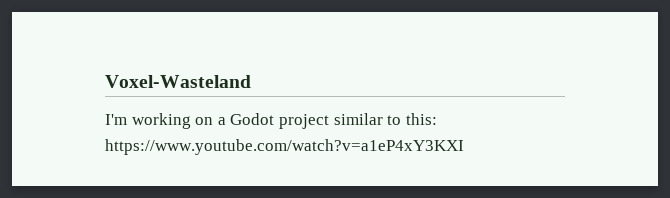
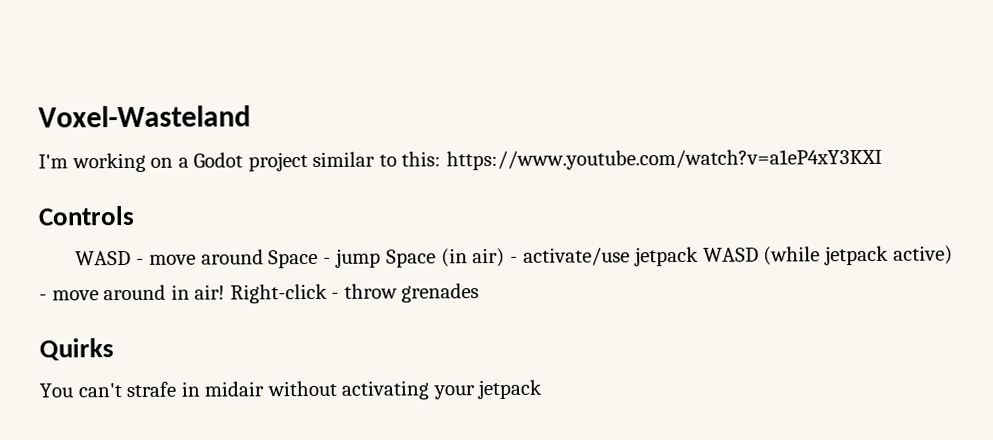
(464, 147) none -> [38,205,135,226] [75,245,953,269] [39,283,480,304] [39,338,114,361] [39,379,543,400] // Controls // WASD - move around Space - jump Space (in air) - activate/use jetpack WASD (while jetpack active) - move around in air! Right-click - throw grenades // Quirks // You can't strafe in midair without activating your jetpack

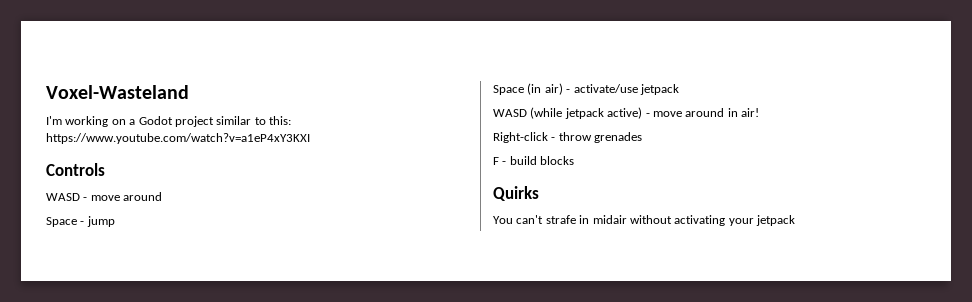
(264, 257) none -> (163, 196) //
(381, 258) none -> (115, 221) //
(699, 256) none -> (679, 89) //
(226, 292) none -> (759, 112) //
(480, 293) none -> [493,156,575,165] // F - build blocks

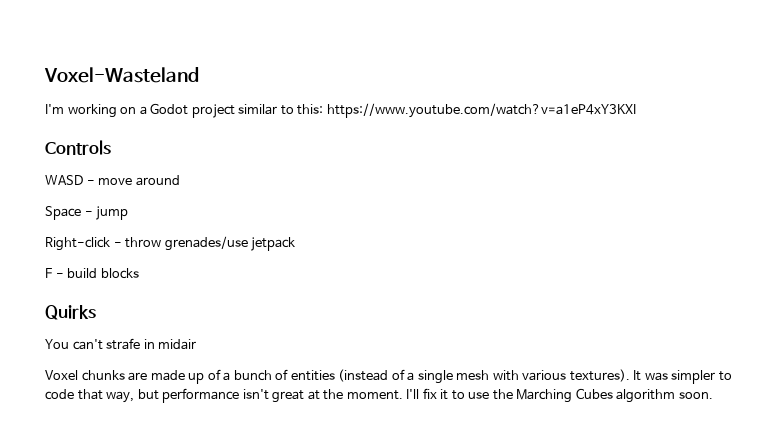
[493,83,679,95] [493,107,759,119] // Space (in air) - activate/use jetpack // WASD (while jetpack active) - move around in air! -> (129, 213) none
[594,132,643,143] grenades -> [164,236,296,251] grenades/use jetpack
[629,215,795,226] without activating your jetpack -> [45,369,732,384] [45,388,713,403] // Voxel chunks are made up of a bunch of entities (instead of a single mesh with various textures). It was simpler to code that way, but performance isn't great at the moment. I'll fix it to use the Marching Cubes algorithm soon.

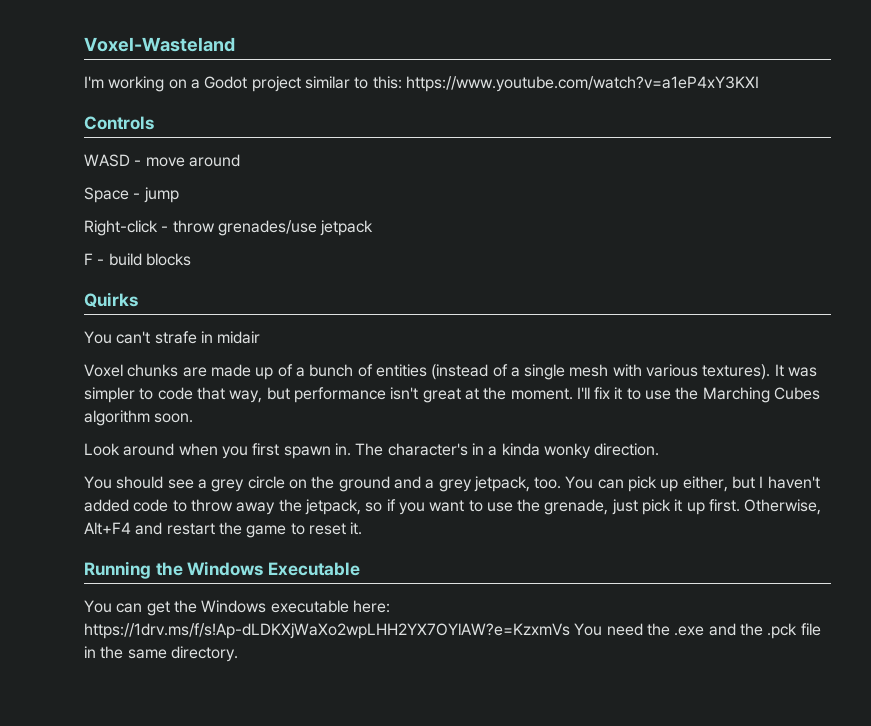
(713, 395) none -> [84,443,660,459] [84,476,820,492] [84,499,822,515] [84,522,363,538] [84,561,361,579] [84,600,390,616] [84,623,821,639] [84,646,238,662] // Look around when you first spawn in. The character's in a kinda wonky direction. // You should see a grey circle on the ground and a grey jetpack, too. You can pick up either, but I haven't added code to throw away the jetpack, so if you want to use the grenade, just pick it up first. Otherwise, Alt+F4 and restart the game to reset it. // Running the Windows Executable // You can get the Windows executable here: https://1drv.ms/f/s!Ap-dLDKXjWaXo2wpLHH2YX7OYlAW?e=KzxmVs You need the .exe and the .pck file in the same directory.

